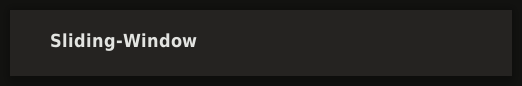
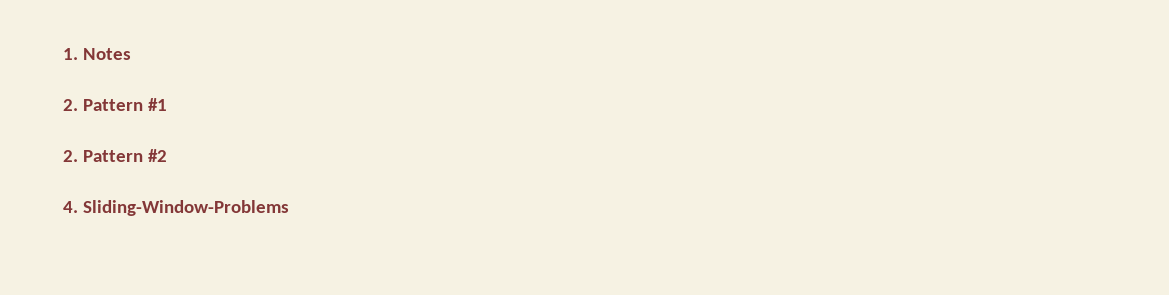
[50,33,197,51] Sliding-Window -> [63,48,131,60] [63,98,167,111] [63,149,167,162] [63,200,289,216] 1. Notes // 2. Pattern #1 // 2. Pattern #2 // 4. Sliding-Window-Problems

